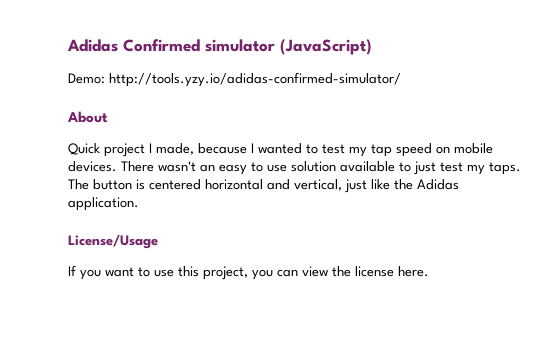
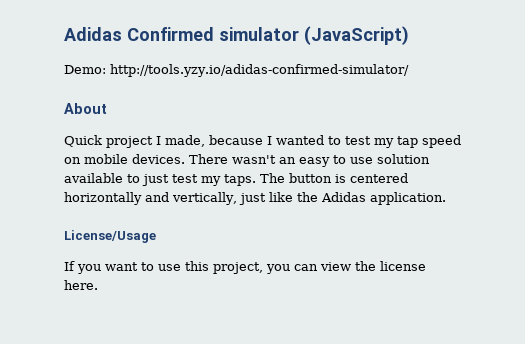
[205,179,342,191] horizontal and vertical, -> [64,192,237,205] horizontally and vertically,

